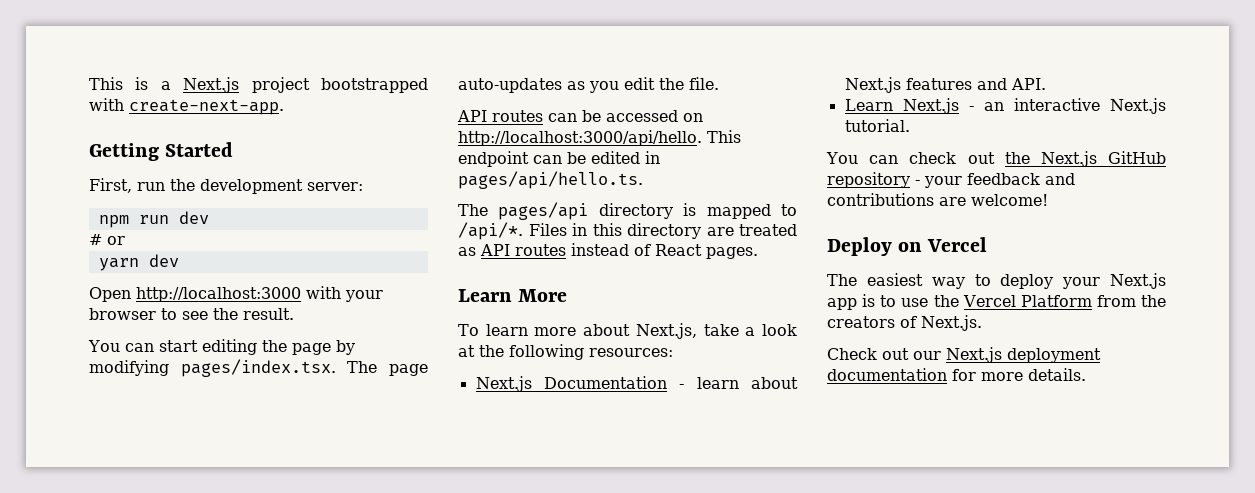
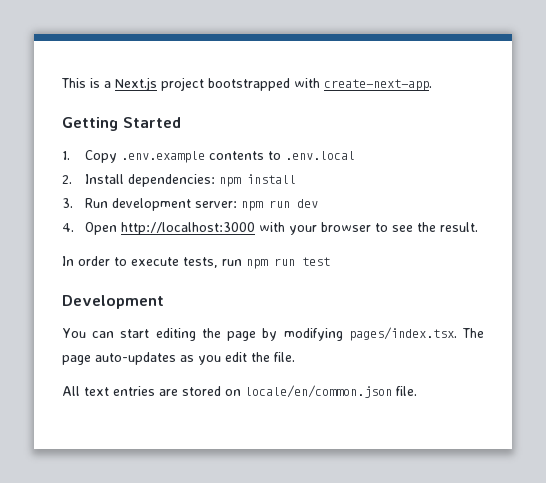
[89,178,195,193] First, run the -> [62,150,356,163] [62,174,297,187] [62,198,109,208] 1. Copy .env.example contents to .env.local // 2. Install dependencies: npm install // 3. Run
(363, 186) // -> (238, 204) none
[89,234,125,245] [98,254,179,271] # or // yarn dev // -> [62,223,74,232] 4.
(294, 314) none -> [62,256,330,269] [62,295,164,309] // In order to execute tests, run npm run test // Development
[457,110,703,122] [458,130,741,146] [458,151,660,167] [458,171,643,189] [458,202,797,220] [458,222,797,240] [458,243,758,259] [458,289,568,302] [458,323,797,339] [458,344,673,360] [475,376,798,392] [844,77,1046,93] [844,98,1166,114] [844,119,910,132] [826,151,1166,167] [827,172,1075,188] [827,193,1048,206] [827,237,988,256] [827,273,1166,289] [827,294,1166,310] [827,315,982,331] [827,347,1101,363] [827,368,1086,381] API routes can be accessed on http://localhost:3000/api/hello. This endpoint can be edited in pages/api/hello.ts. // The pages/api directory is mapped to /api/*. Files in this directory are treated as API routes instead of React pages. // Learn More // To learn more about Next.js, take a look at the following resources: // Next.js Documentation - learn about Next.js features and API. // Learn Next.js - an interactive Next.js tutorial. // You can check out the Next.js GitHub repository - your feedback and contributions are welcome! // Deploy on Vercel // The easiest way to deploy your Next.js app is to use the Vercel Platform from the creators of Next.js. // Check out our Next.js deployment documentation for more details. -> [62,385,417,398] All text entries are stored on locale/en/common.json file.

